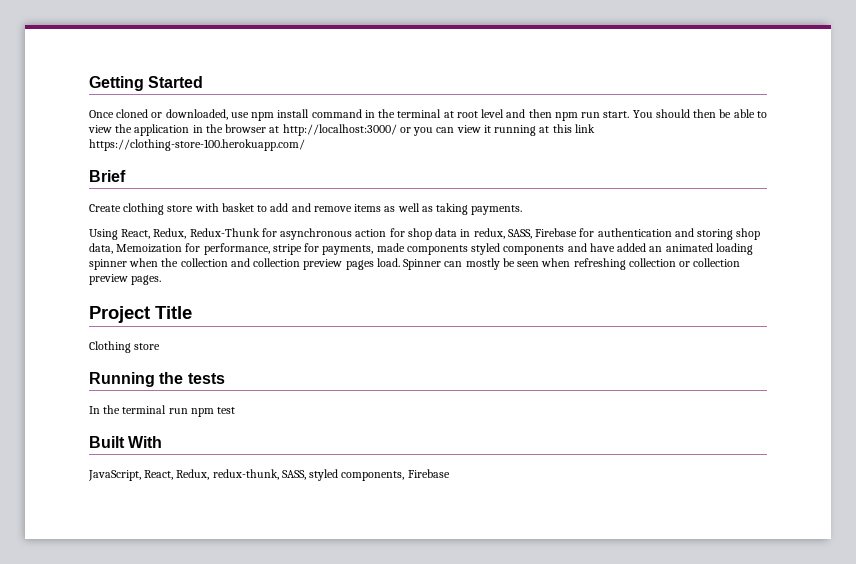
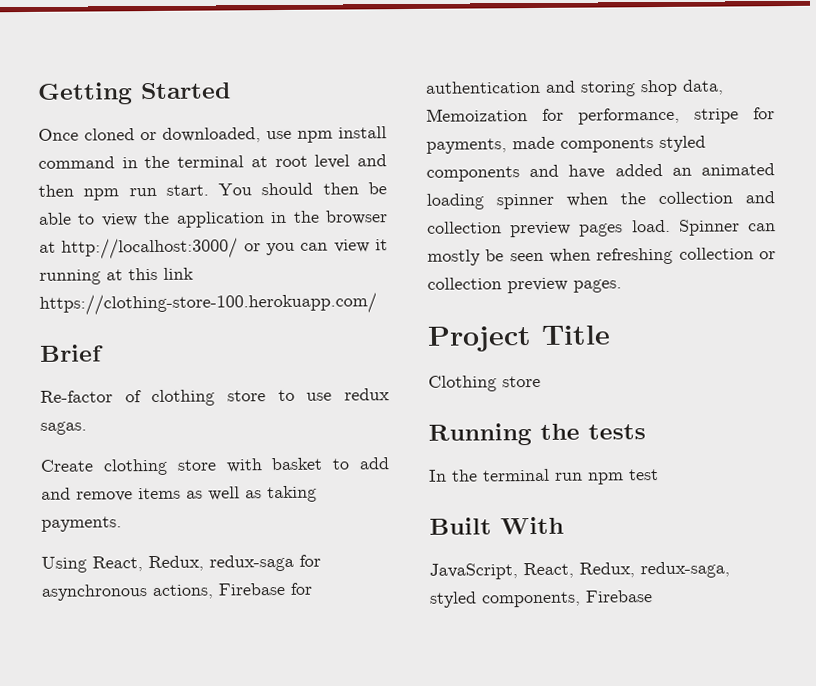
(126, 176) none -> [40,388,390,407] [40,421,87,435] // Re-factor of clothing store to use redux sagas.
[189,228,260,237] Redux-Thunk -> [209,554,294,572] redux-saga
[355,228,532,240] action for shop data in redux, SASS, -> [152,584,214,600] actions,
[212,469,306,480] redux-thunk, SASS, -> [640,561,730,579] redux-saga,

